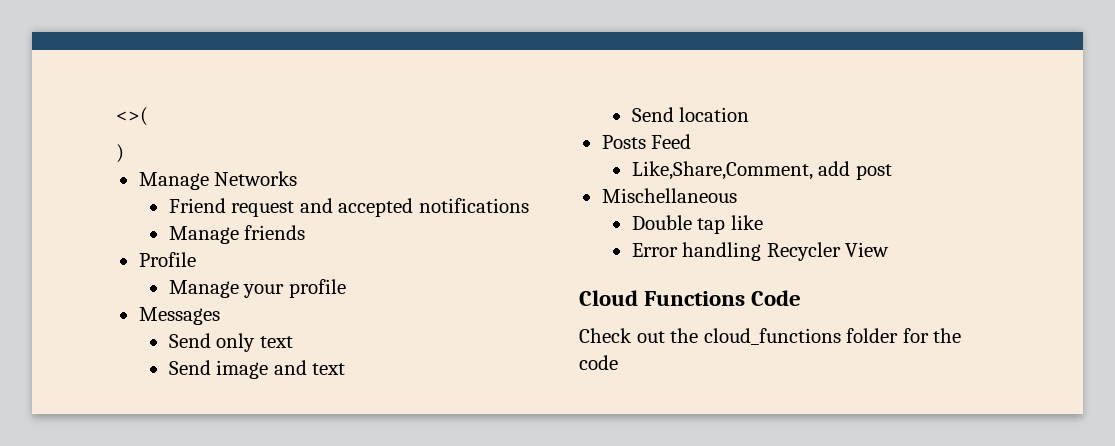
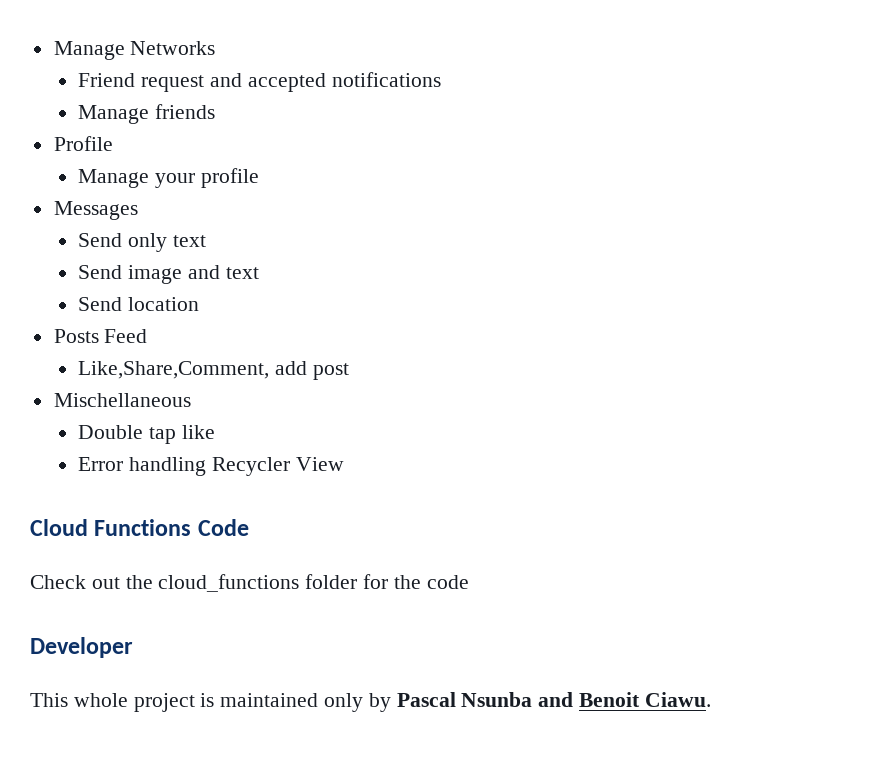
[116,107,148,126] [116,144,124,163] <>( // ) // -> (53, 50) none
(618, 362) none -> [30,637,133,658] [30,692,711,712] // Developer // This whole project is maintained only by Pascal Nsunba and Benoit Ciawu.

